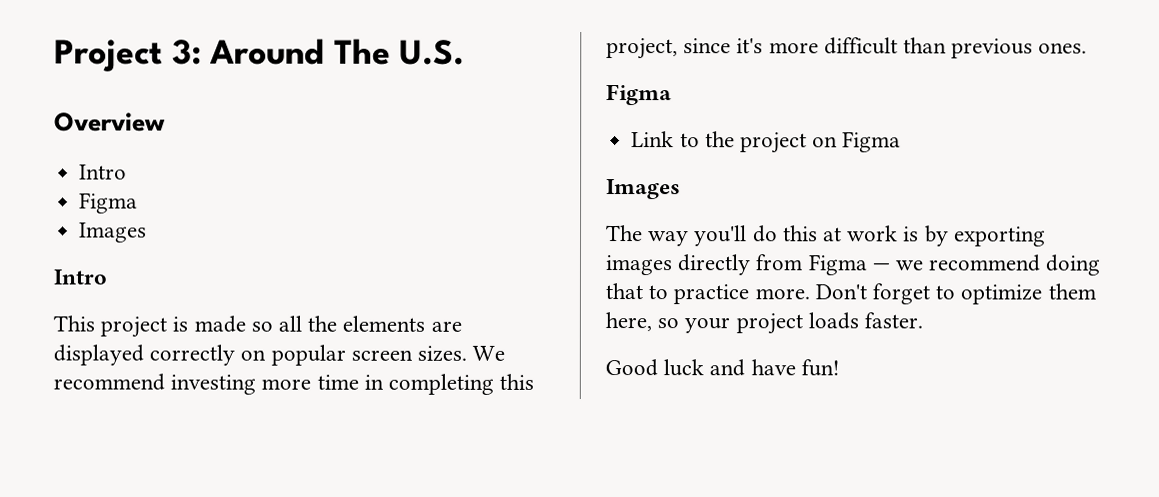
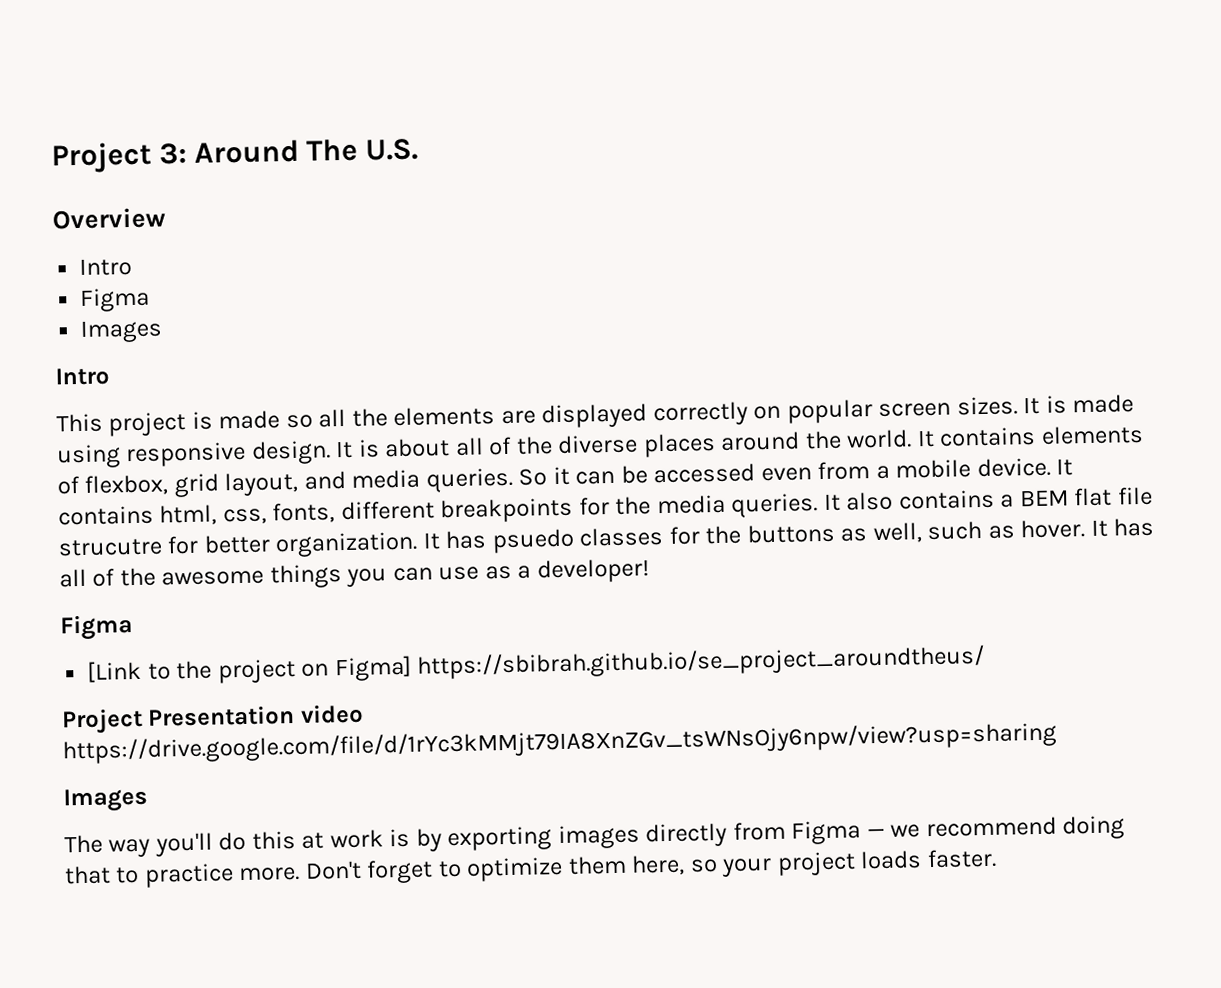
[472,345,506,361] [53,373,535,395] [606,37,1088,60] [606,84,672,106] [631,131,675,148] We recommend investing more time in completing this project, since it's more difficult than previous ones. // Figma // Link -> [1023,394,1135,415] [56,424,1144,469] [57,457,1074,498] [58,486,1153,526] [58,517,1155,558] [59,558,650,589] [60,614,133,641] [87,660,143,683] It is made using responsive design. It is about all of the diverse places around the world. It contains elements of flexbox, grid layout, and media queries. So it can be accessed even from a mobile device. It contains html, css, fonts, different breakpoints for the media queries. It also contains a BEM flat file strucutre for better organization. It has psuedo classes for the buttons as well, such as hover. It has all of the awesome things you can use as a developer! // Figma // [Link
[842,131,902,153] Figma -> [334,644,986,682] [61,703,364,735] [62,721,1057,765] Figma] https://sbibrah.github.io/se_project_aroundtheus/ // Project Presentation video https://drive.google.com/file/d/1rYc3kMMjt79IA8XnZGv_tsWNsOjy6npw/view?usp=sharing
[605,359,840,377] // Good luck and have fun! -> (997, 858) none

